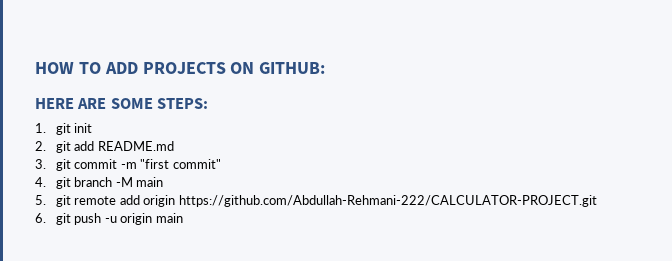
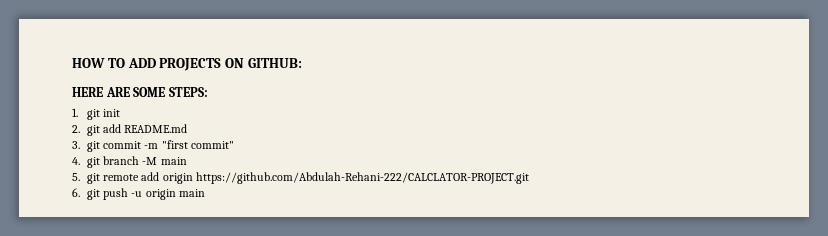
[178,195,597,207] https://github.com/Abdullah-Rehmani-222/CALCULATOR-PROJECT.git -> [195,172,529,184] https://github.com/Abdulah-Rehani-222/CALCLATOR-PROJECT.git

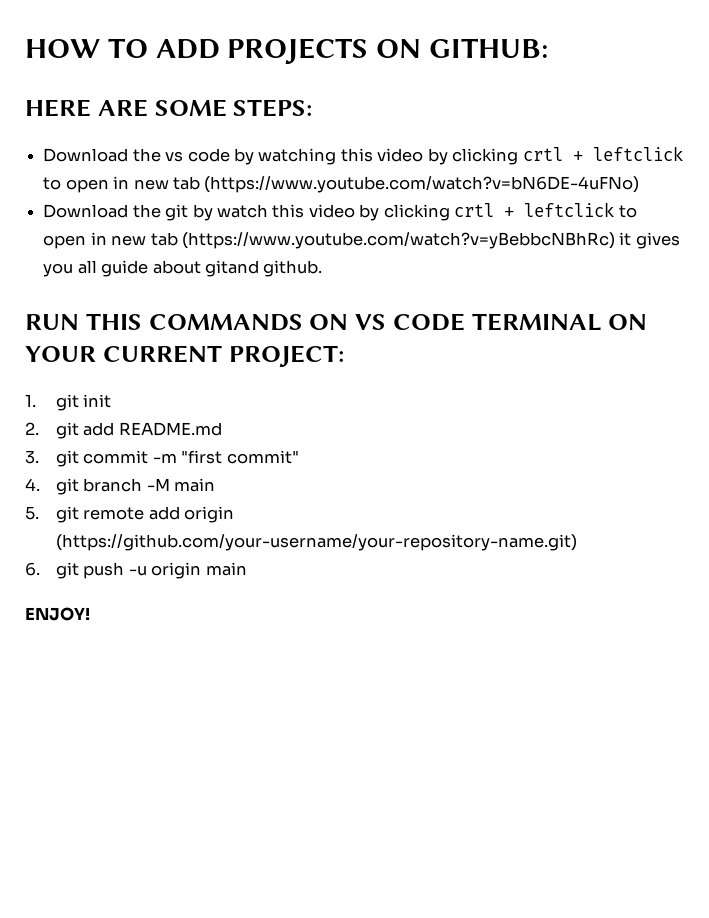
(208, 92) none -> [43,146,683,165] [43,176,640,193] [43,202,637,221] [43,232,680,249] [43,260,323,277] [25,313,648,331] [25,345,344,367] // Download the vs code by watching this video by clicking crtl + leftclick to open in new tab (https://www.youtube.com/watch?v=bN6DE-4uFNo) // Download the git by watch this video by clicking crtl + leftclick to open in new tab (https://www.youtube.com/watch?v=yBebbcNBhRc) it gives you all guide about gitand github. // RUN THIS COMMANDS ON VS CODE TERMINAL ON YOUR CURRENT PROJECT:
[195,172,529,184] https://github.com/Abdulah-Rehani-222/CALCLATOR-PROJECT.git -> [55,534,577,551] (https://github.com/your-username/your-repository-name.git)
(205, 193) none -> [25,607,90,621] // ENJOY!

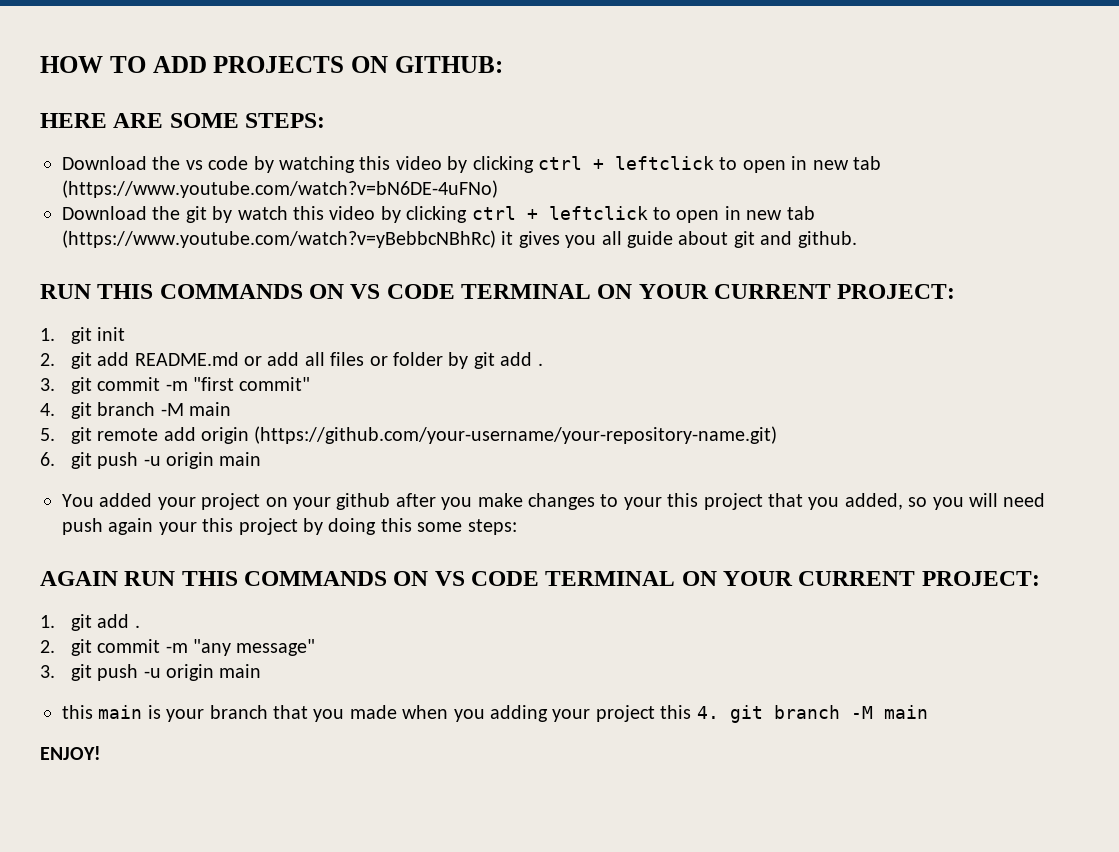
[522,147,563,161] crtl -> [537,156,582,170] ctrl
[454,203,495,217] crtl -> [471,206,516,220] ctrl
[204,260,259,277] gitand -> [733,231,793,248] git and
(222, 429) none -> [244,352,543,369] or add all files or folder by git add .
(247, 569) none -> [62,493,1046,510] [62,518,517,535] [40,571,1040,586] [40,614,140,631] [40,639,316,656] [40,664,262,681] [62,705,928,723] // You added your project on your github after you make changes to your this project that you added, so you will need push again your this project by doing this some steps: // AGAIN RUN THIS COMMANDS ON VS CODE TERMINAL ON YOUR CURRENT PROJECT: // 1. git add . // 2. git commit -m "any message" // 3. git push -u origin main // this main is your branch that you made when you adding your project this 4. git branch -M main

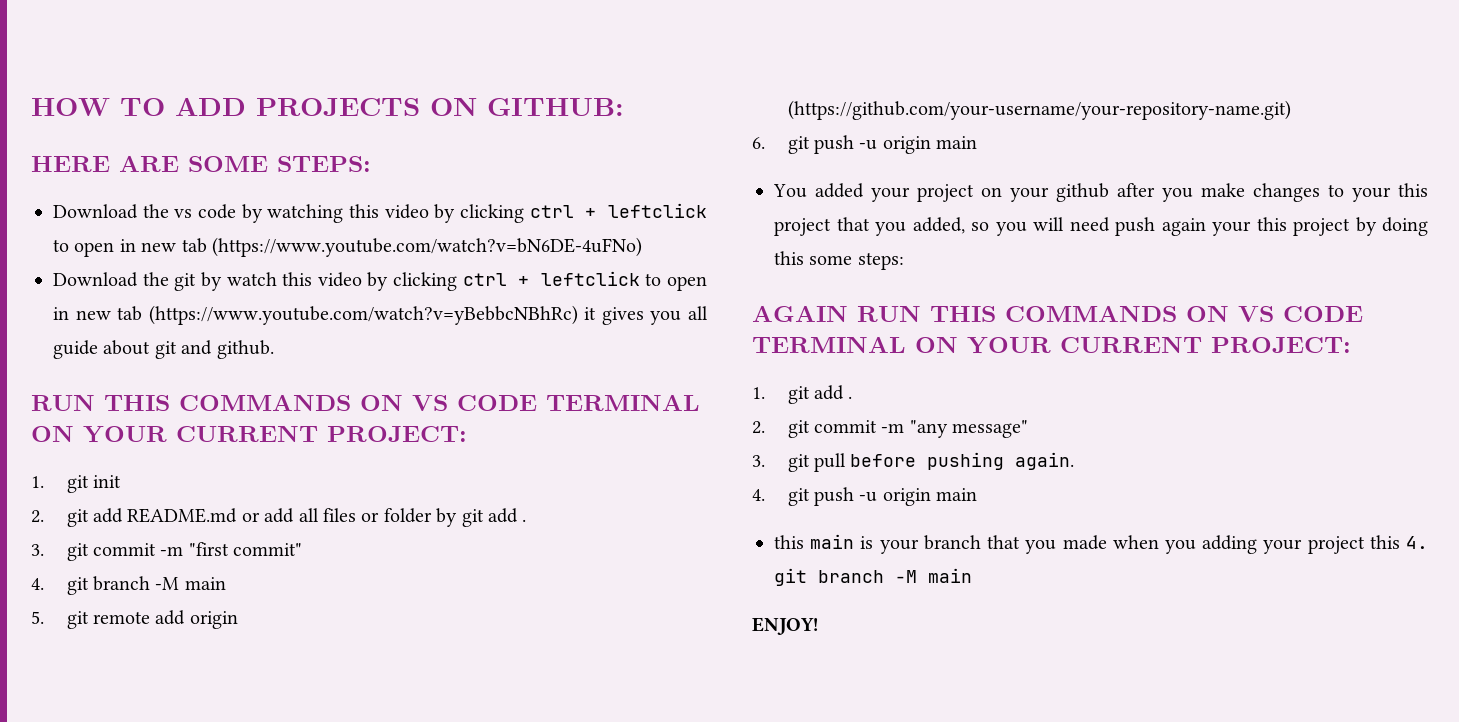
(92, 672) none -> [813,452,1075,472] [752,488,810,506] pull before pushing again. // 4. git

